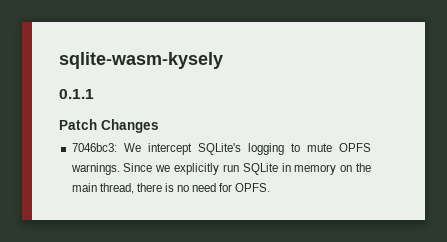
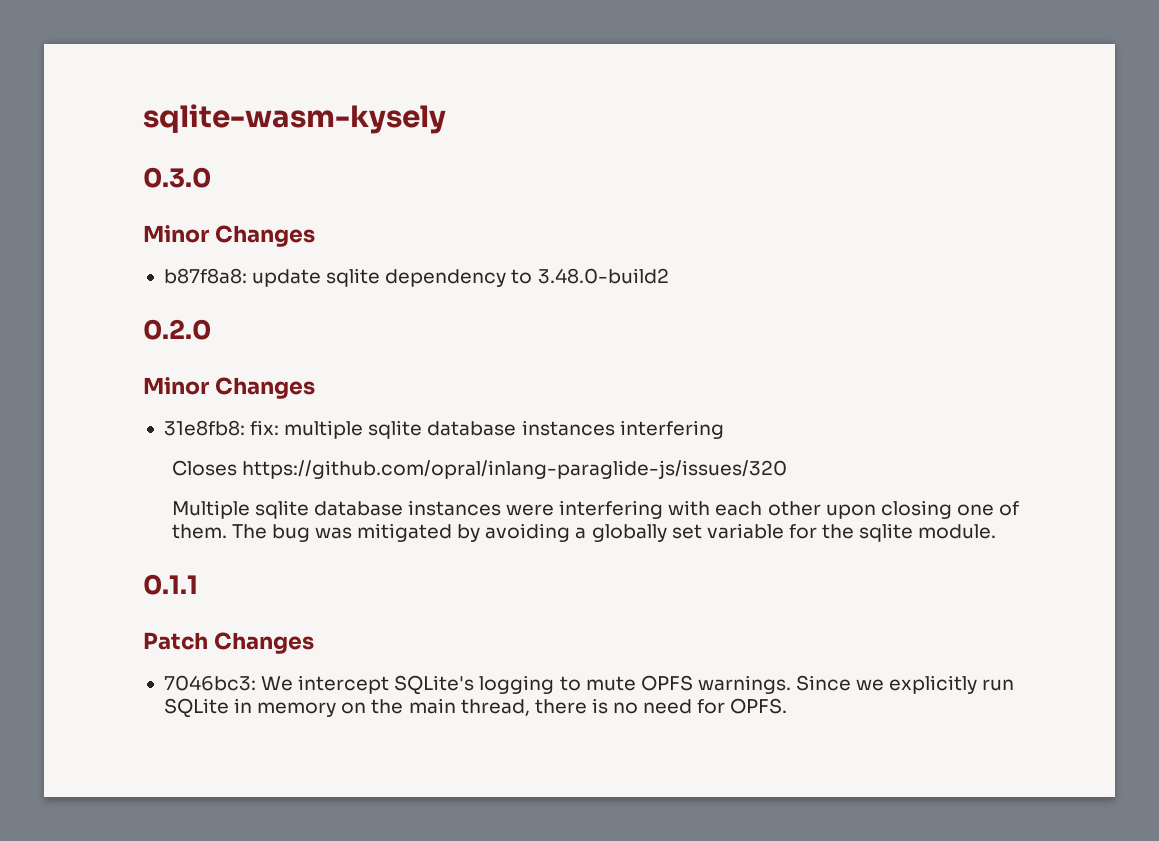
(223, 60) none -> [143,167,211,188] [143,225,315,247] [163,268,669,287] [143,319,211,340] [143,377,315,399] [163,420,724,439] [171,460,787,479] [171,500,1020,519] [171,523,997,542] // 0.3.0 // Minor Changes // b87f8a8: update sqlite dependency to 3.48.0-build2 // 0.2.0 // Minor Changes // 31e8fb8: fix: multiple sqlite database instances interfering // Closes https://github.com/opral/inlang-paraglide-js/issues/320 // Multiple sqlite database instances were interfering with each other upon closing one of them. The bug was mitigated by avoiding a globally set variable for the sqlite module.

